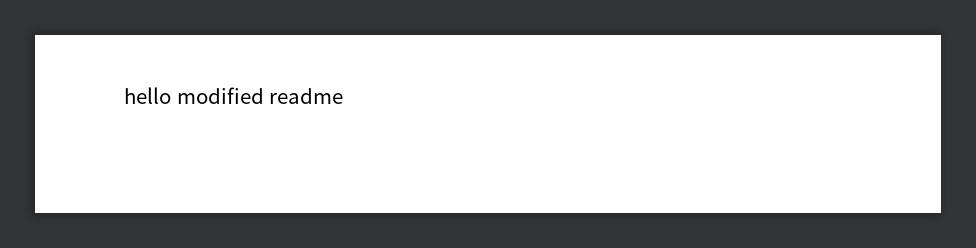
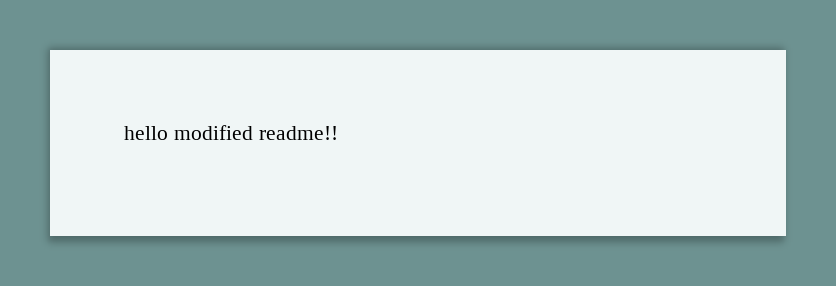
[269,88,344,104] readme -> [258,126,338,140] readme!!

